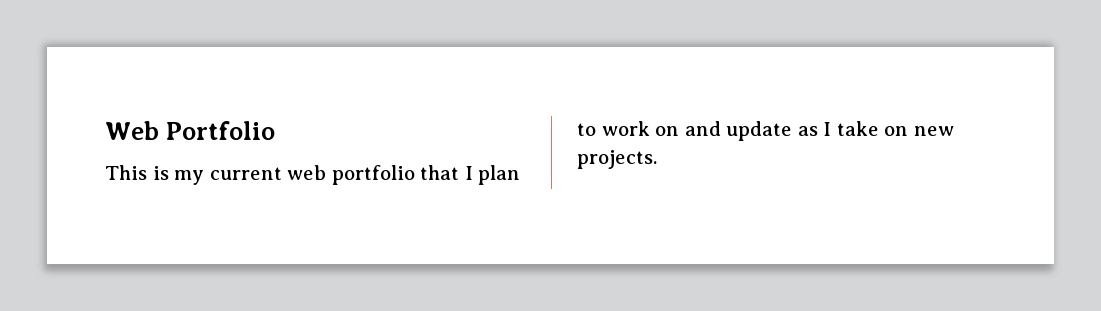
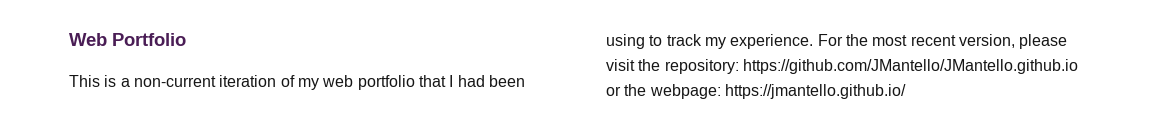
[174,165,521,185] [577,121,954,141] [577,150,657,169] my current web portfolio that I plan to work on and update as I take on new projects. -> [120,75,525,90] [606,34,1068,49] [606,59,1078,74] [606,84,906,99] a non-current iteration of my web portfolio that I had been using to track my experience. For the most recent version, please visit the repository: https://github.com/JMantello/JMantello.github.io or the webpage: https://jmantello.github.io/

